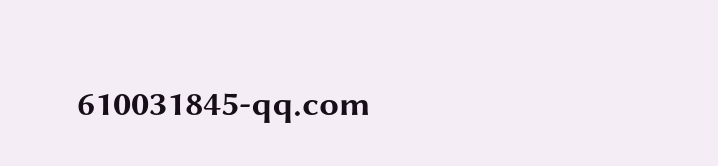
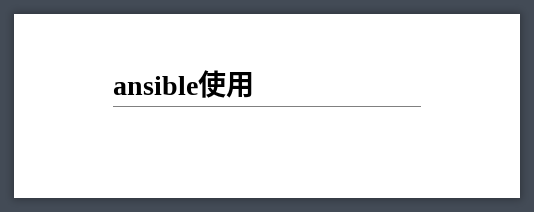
[77,93,371,123] 610031845-qq.com -> [113,70,254,98] ansible使用

